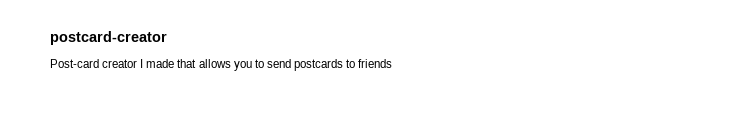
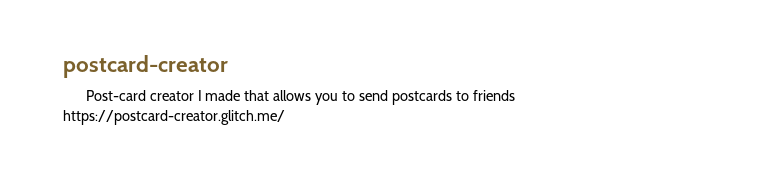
(393, 63) none -> [63,110,285,125] https://postcard-creator.glitch.me/

